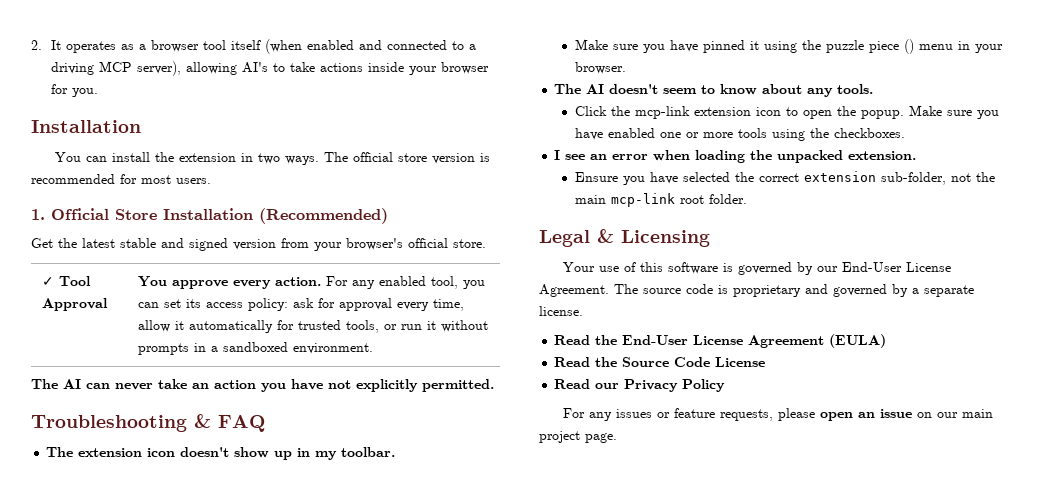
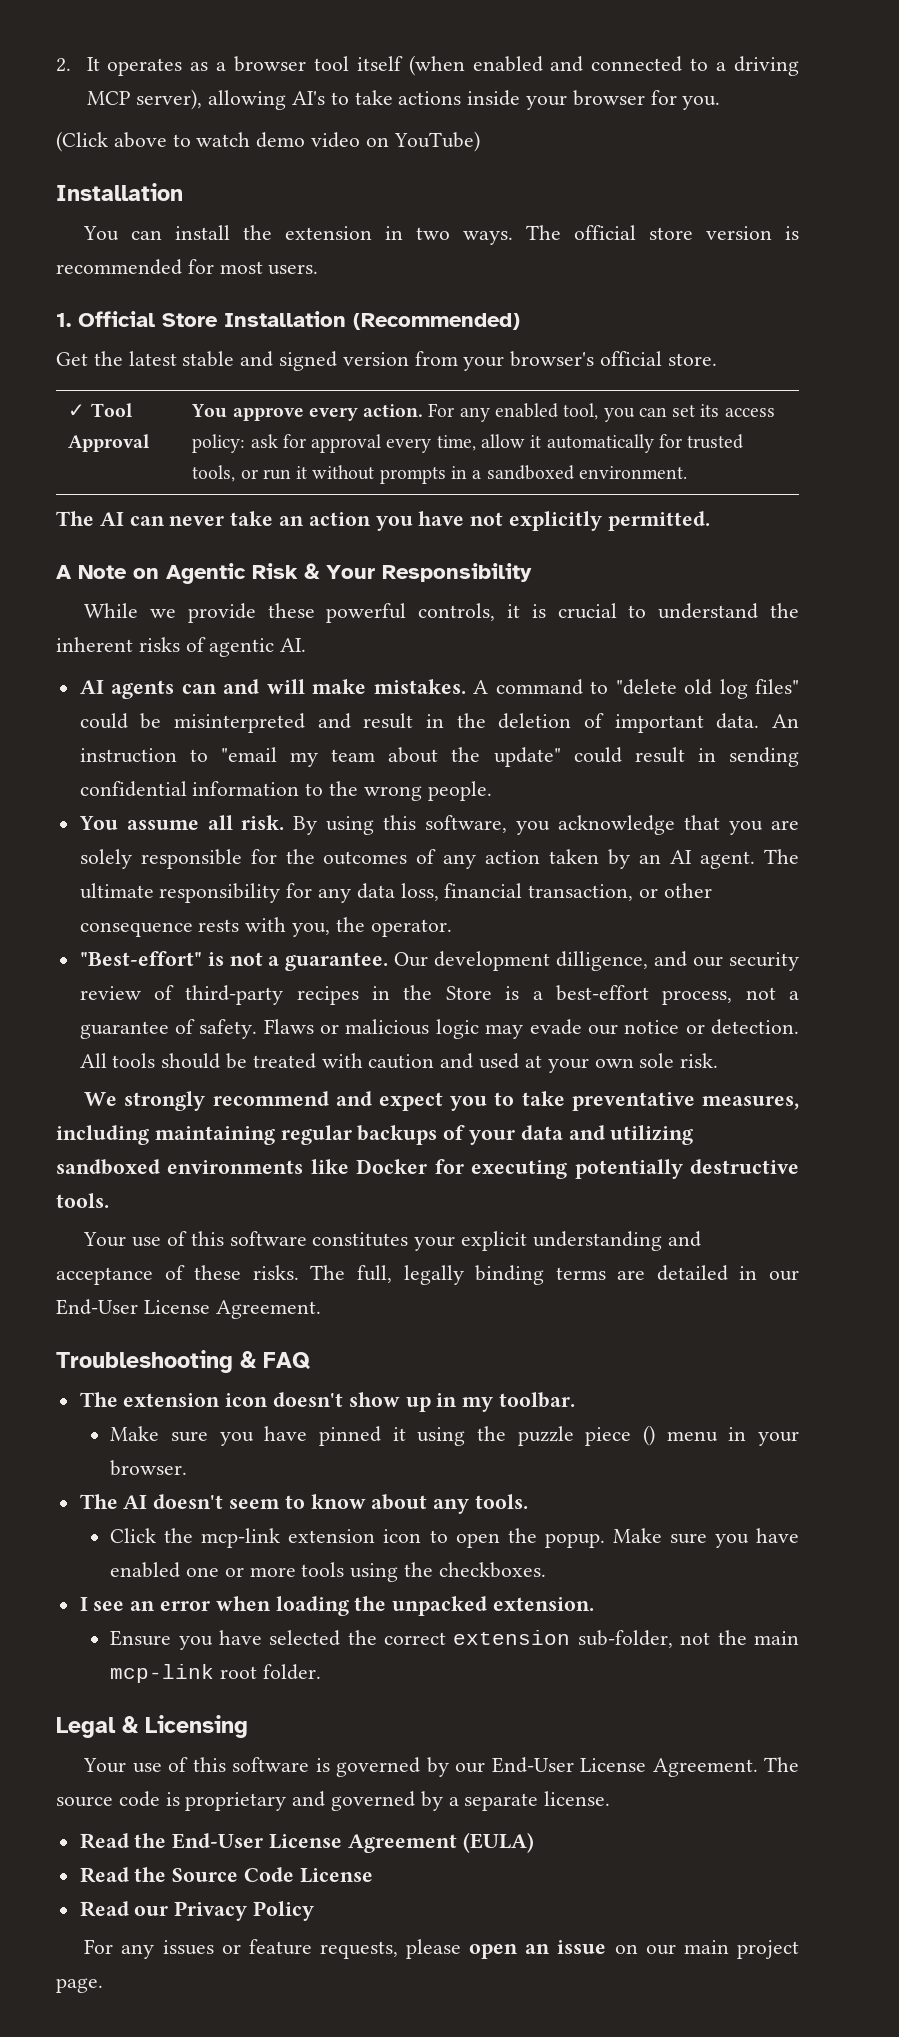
(99, 92) none -> [56,131,480,152] // (Click above to watch demo video on YouTube)
(494, 385) none -> [56,563,532,584] [84,603,799,623] [56,637,307,657] [79,679,800,699] [79,713,799,733] [79,747,799,767] [79,781,492,801] [78,815,799,835] [79,849,800,869] [79,883,712,903] [79,917,452,937] [79,951,799,971] [79,985,799,1005] [79,1019,799,1039] [79,1053,719,1073] [84,1091,800,1111] [56,1125,694,1145] [56,1159,800,1179] [56,1193,109,1208] [83,1231,701,1251] [56,1265,800,1285] [56,1299,321,1319] // A Note on Agentic Risk & Your Responsibility // While we provide these powerful controls, it is crucial to understand the inherent risks of agentic AI. // AI agents can and will make mistakes. A command to "delete old log files" could be misinterpreted and result in the deletion of important data. An instruction to "email my team about the update" could result in sending confidential information to the wrong people. // You assume all risk. By using this software, you acknowledge that you are solely responsible for the outcomes of any action taken by an AI agent. The ultimate responsibility for any data loss, financial transaction, or other consequence rests with you, the operator. // "Best-effort" is not a guarantee. Our development dilligence, and our security review of third-party recipes in the Store is a best-effort process, not a guarantee of safety. Flaws or malicious logic may evade our notice or detection. All tools should be treated with caution and used at your own sole risk. // We strongly recommend and expect you to take preventative measures, including maintaining regular backups of your data and utilizing sandboxed environments like Docker for executing potentially destructive tools. // Your use of this software constitutes your explicit understanding and acceptance of these risks. The full, legally binding terms are detailed in our End-User License Agreement.

